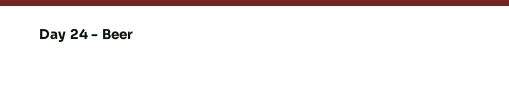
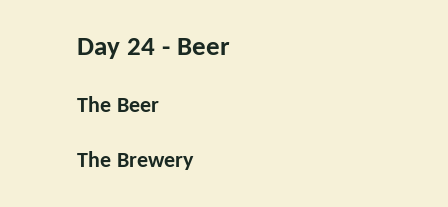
(133, 34) none -> [77,96,159,112] [77,151,194,170] // The Beer // The Brewery

